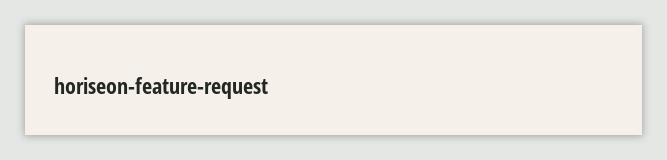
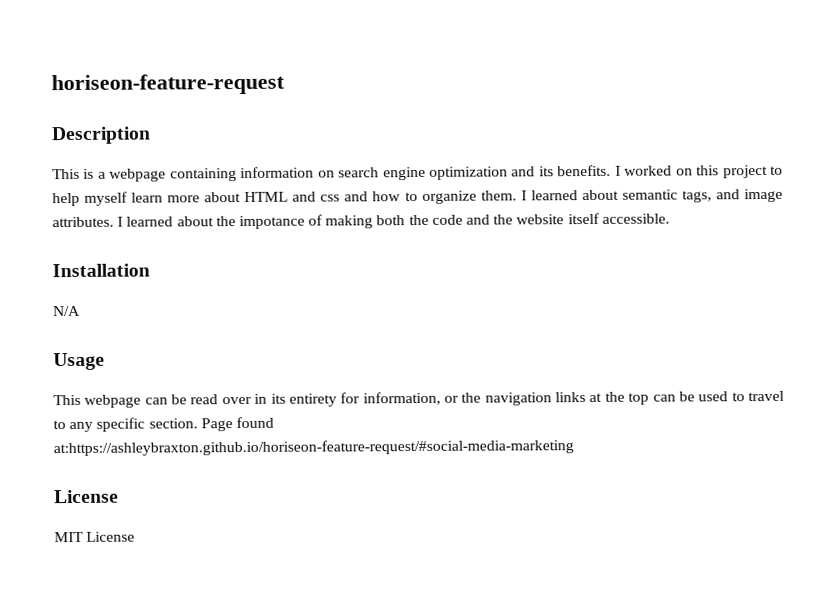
(268, 88) none -> [51,126,151,145] [52,164,784,182] [52,188,784,207] [52,212,670,230] [52,263,150,278] [53,305,81,317] [53,352,105,371] [53,390,785,408] [53,416,274,433] [53,439,574,457] [54,489,119,504] [54,531,136,543] // Description // This is a webpage containing information on search engine optimization and its benefits. I worked on this project to help myself learn more about HTML and css and how to organize them. I learned about semantic tags, and image attributes. I learned about the impotance of making both the code and the website itself accessible. // Installation // N/A // Usage // This webpage can be read over in its entirety for information, or the navigation links at the top can be used to travel to any specific section. Page found at:https://ashleybraxton.github.io/horiseon-feature-request/#social-media-marketing // License // MIT License

